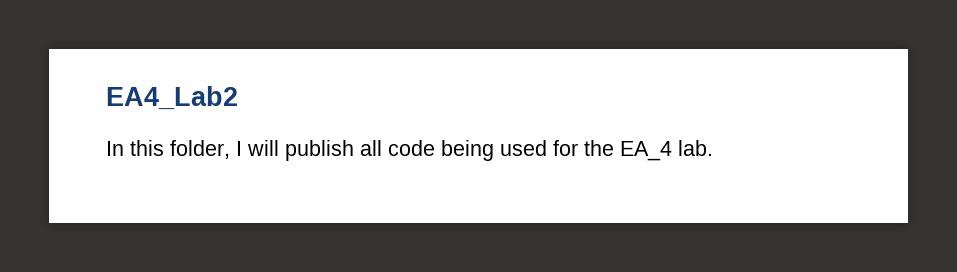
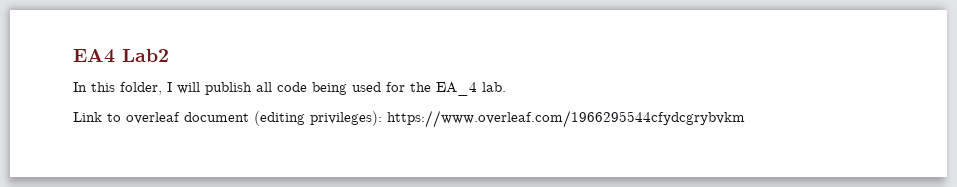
[106,86,238,110] EA4_Lab2 -> [73,49,169,63] EA4 Lab2
(713, 148) none -> [73,110,745,128] // Link to overleaf document (editing privileges): https://www.overleaf.com/1966295544cfydcgrybvkm

